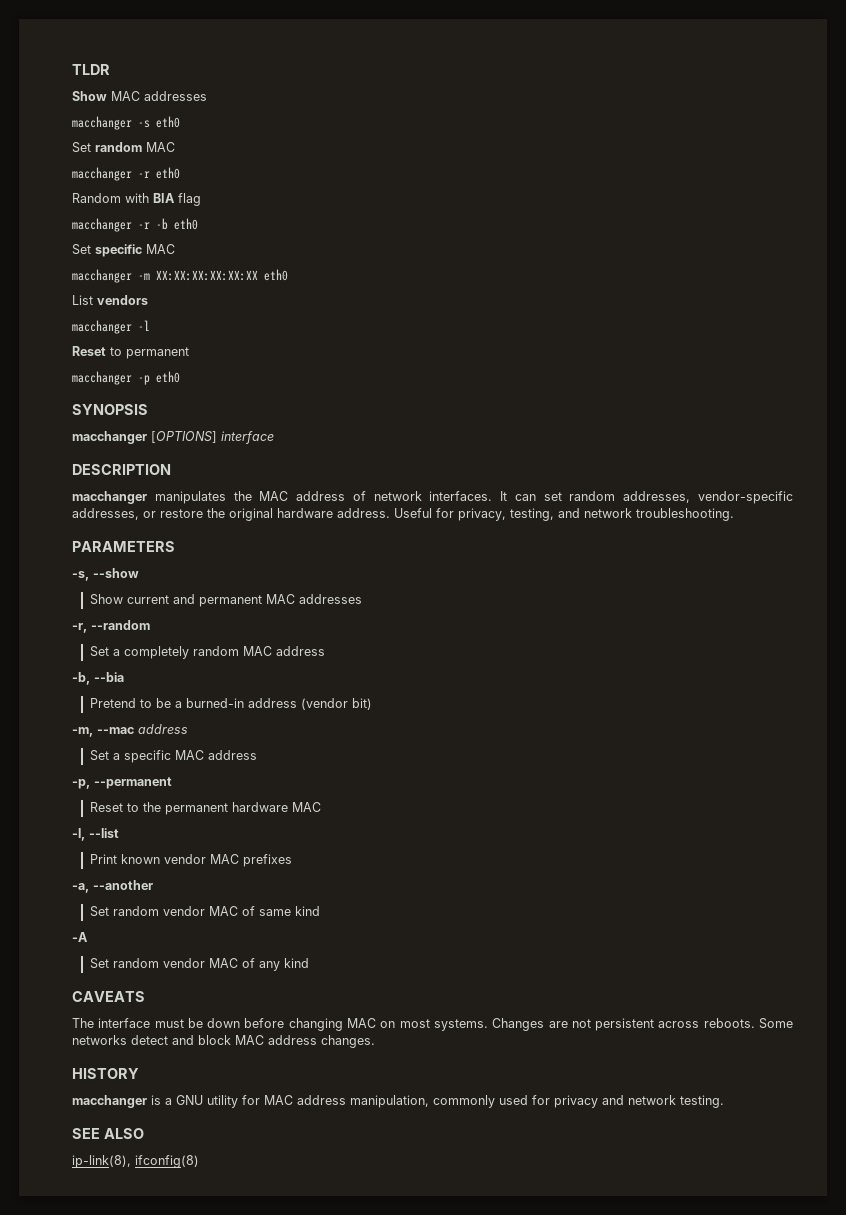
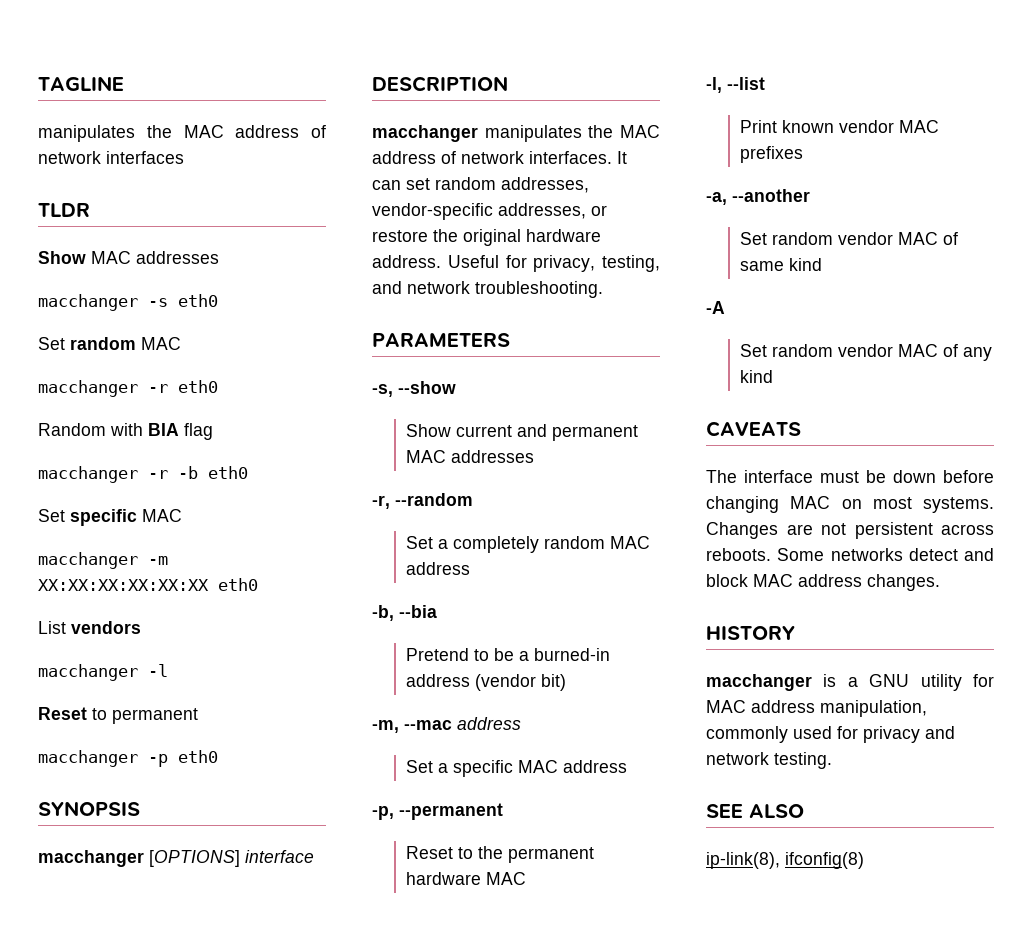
(72, 69) none -> [38,76,124,91] [38,125,326,142] [38,151,184,164] TAGLINE // manipulates the MAC address of network interfaces //

